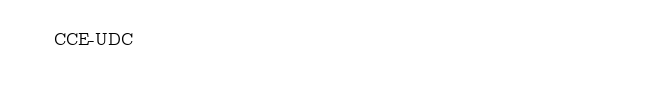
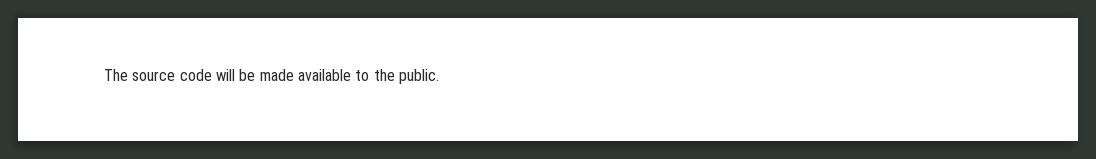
[54,33,133,45] CCE-UDC -> [104,69,439,84] The source code will be made available to the public.

